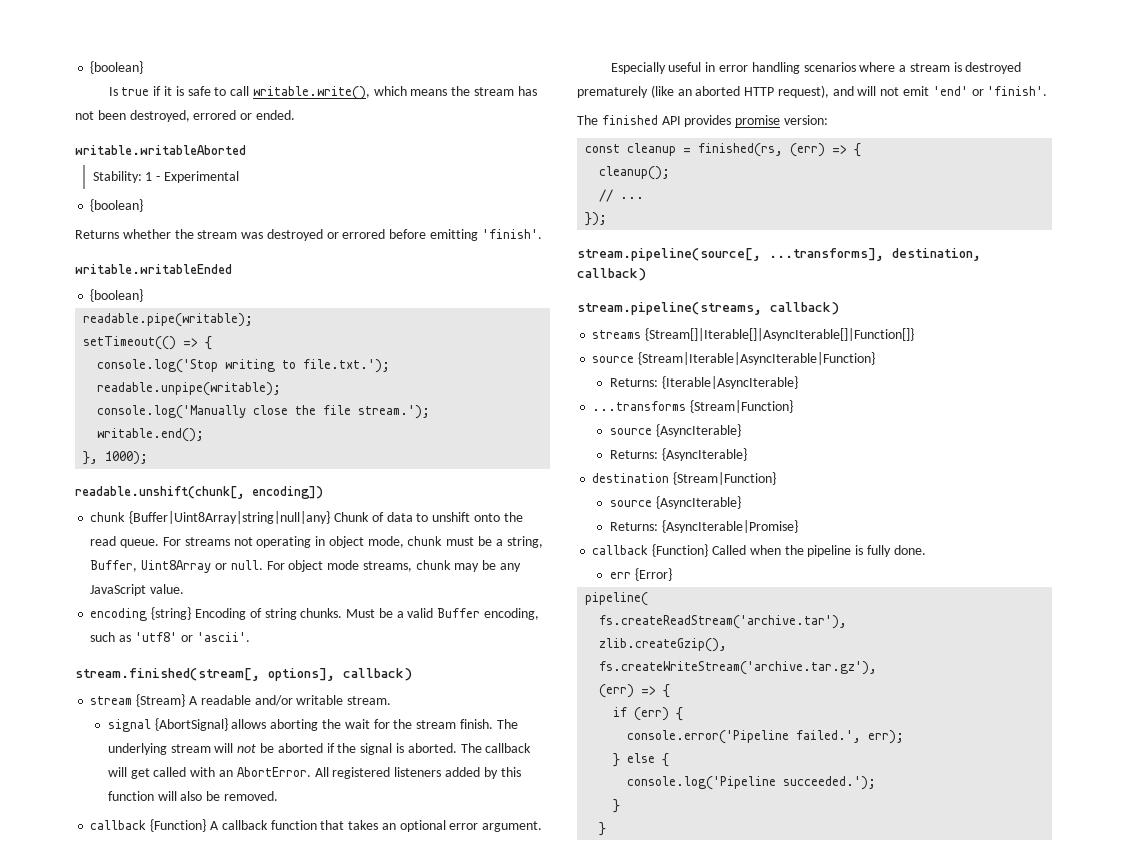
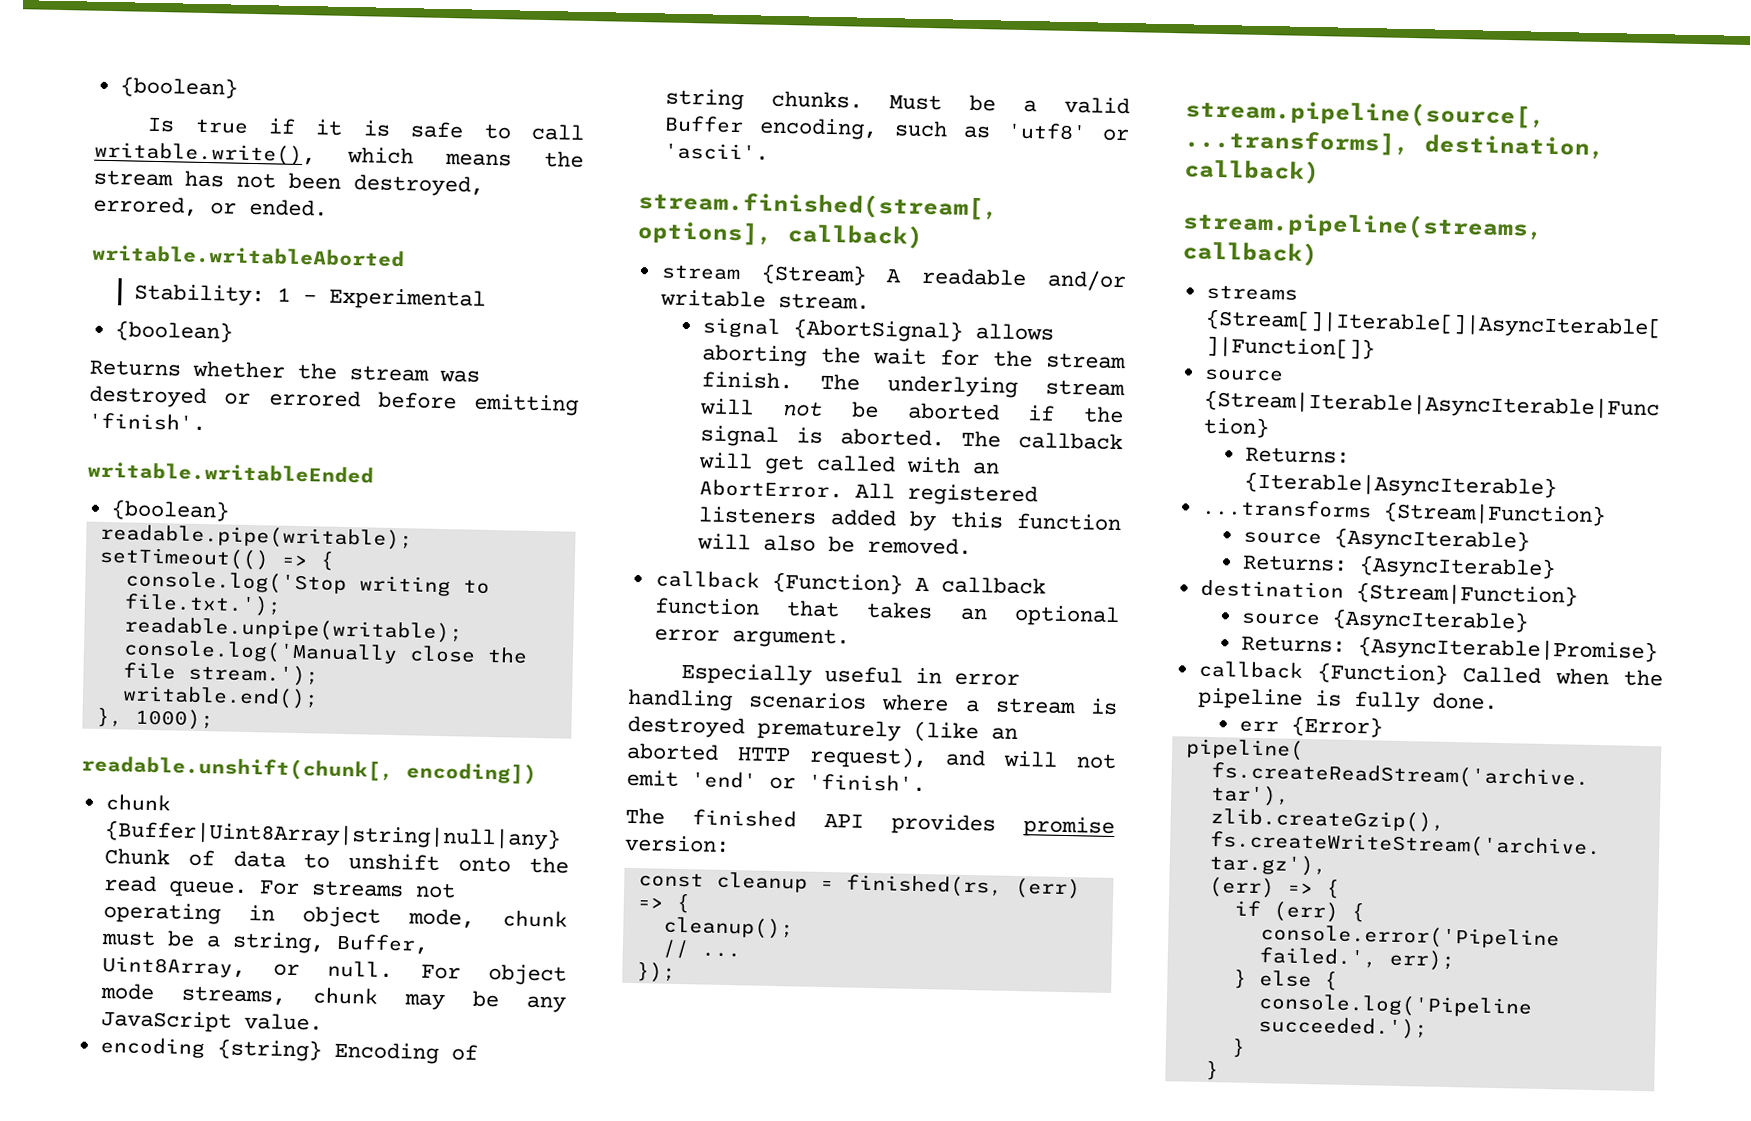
[193,110,237,120] errored -> [93,195,198,217] errored,
[141,560,212,573] Uint8Array -> [101,956,246,978] Uint8Array,

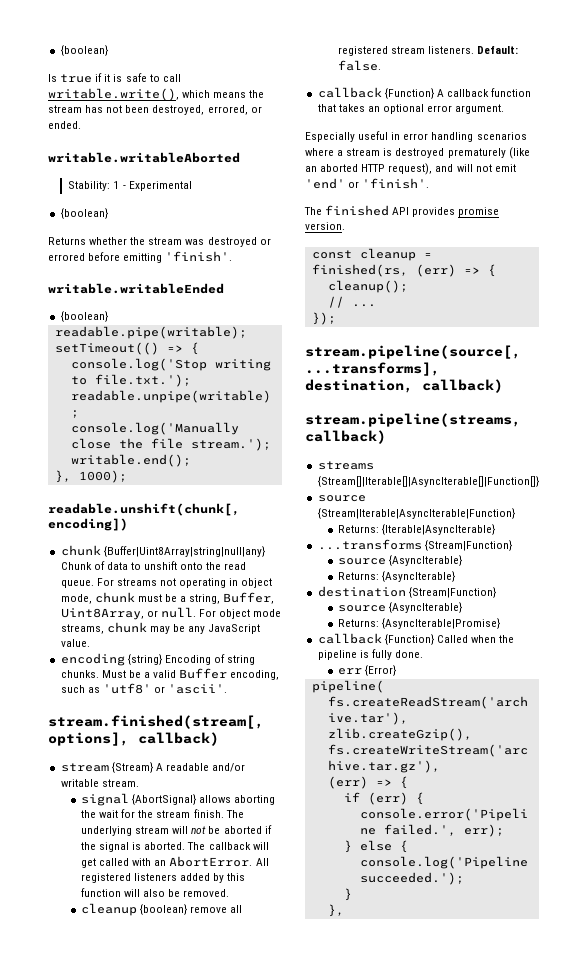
(973, 546) none -> [81,903,243,916] [338,46,519,56] [338,60,382,71] // cleanup {boolean} remove all registered stream listeners. Default: false.
[624,834,730,854] version: -> [305,222,345,230] version.
[1204,1060,1219,1081] } -> [327,904,344,917] },

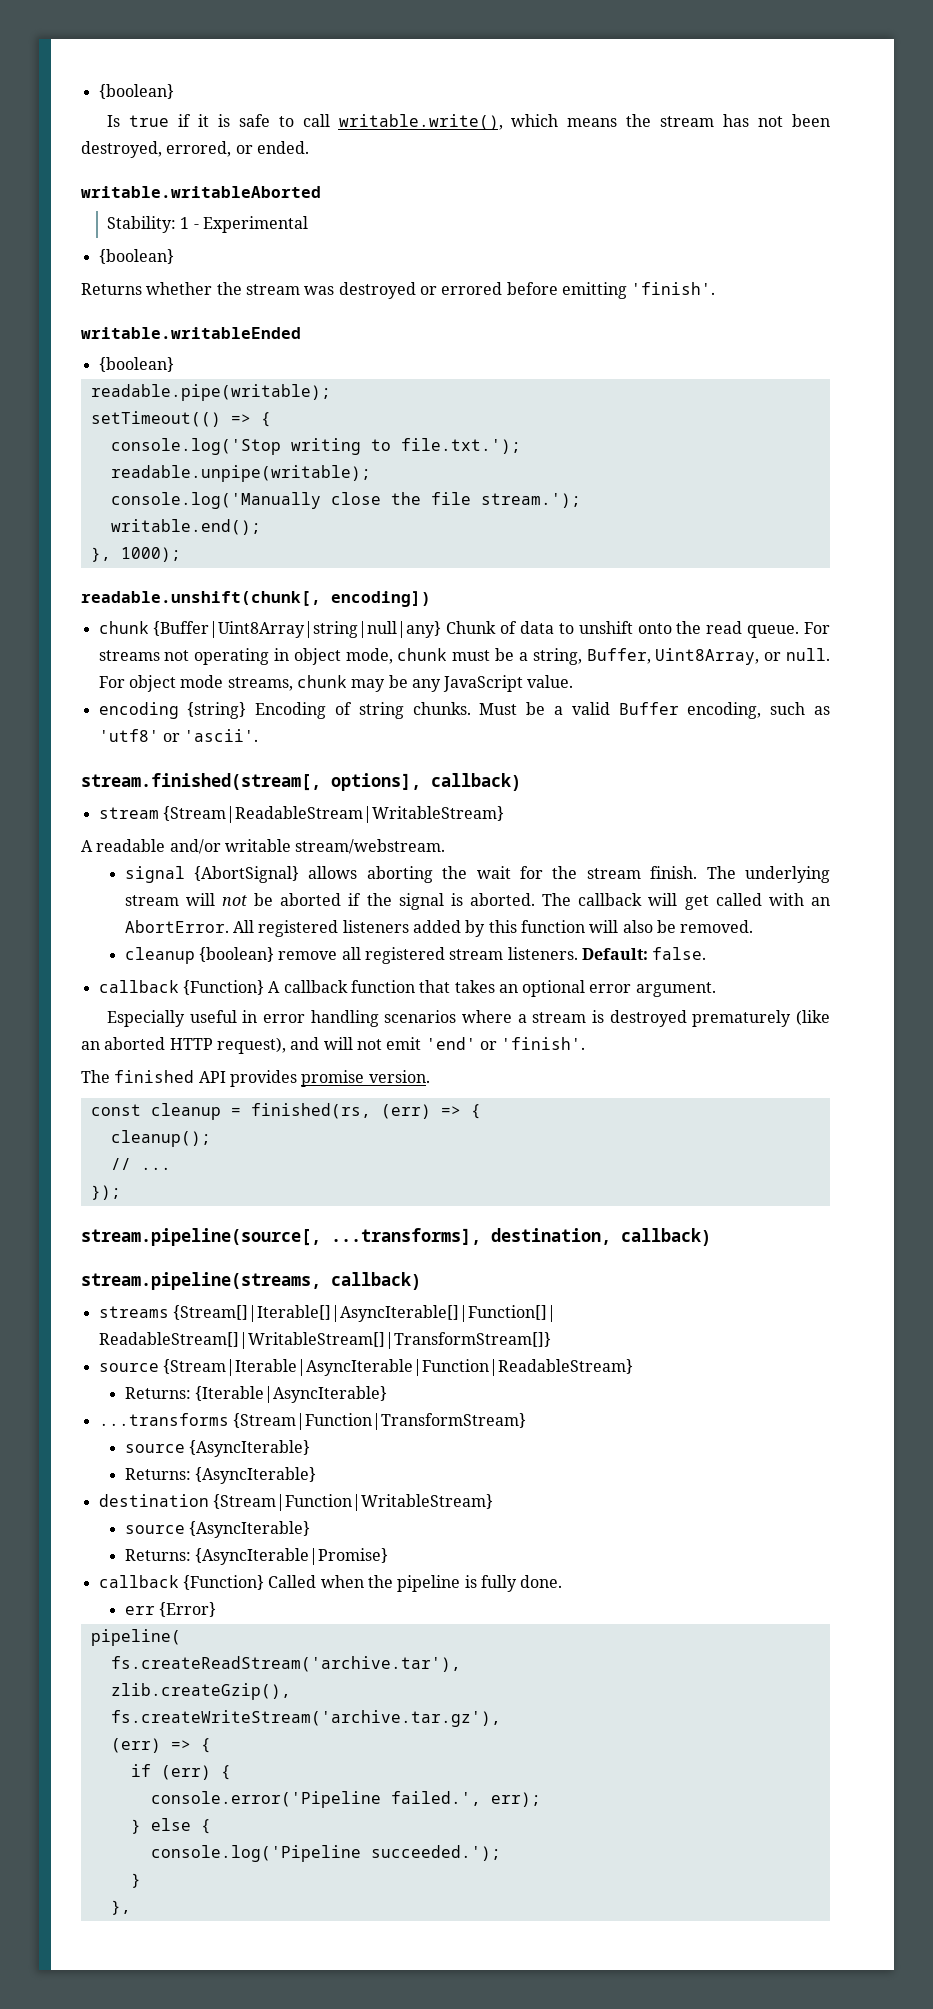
[111,762,153,773] {Stream} -> [162,806,504,823] {Stream|ReadableStream|WritableStream} //
[101,779,139,787] stream. -> [295,839,446,854] stream/webstream.
[317,476,539,487] [317,495,366,502] [317,508,515,519] {Stream[]|Iterable[]|AsyncIterable[]|Function[]} // source {Stream|Iterable|AsyncIterable|Function} -> [172,1305,556,1322] [98,1332,551,1349] [98,1359,633,1376] {Stream[]|Iterable[]|AsyncIterable[]|Function[]| ReadableStream[]|WritableStream[]|TransformStream[]} // source {Stream|Iterable|AsyncIterable|Function|ReadableStream}
[424,540,512,551] {Stream|Function} -> [232,1413,526,1430] {Stream|Function|TransformStream}
[408,587,496,598] {Stream|Function} -> [212,1494,493,1511] {Stream|Function|WritableStream}

